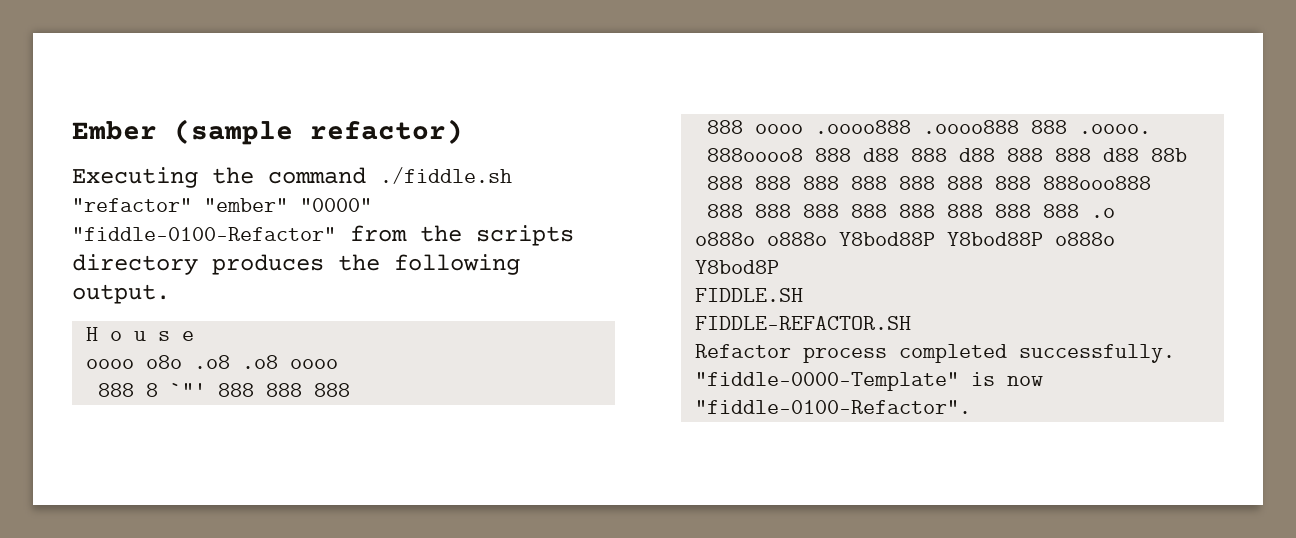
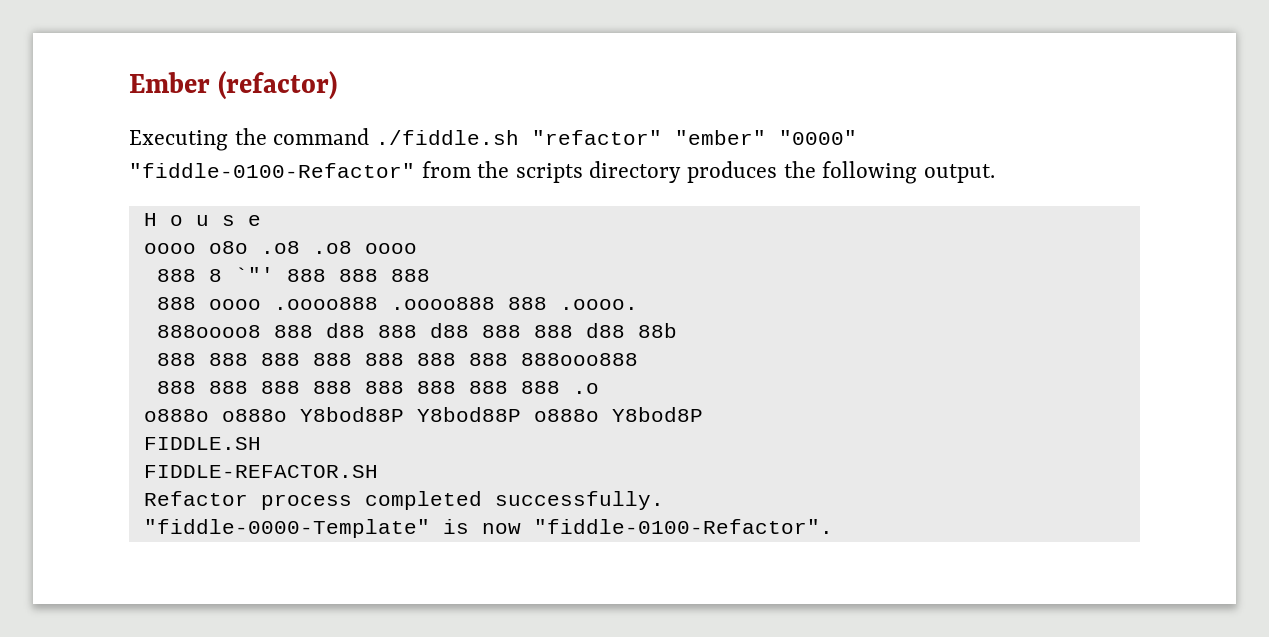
[174,119,463,145] (sample refactor) -> [218,71,338,100] (refactor)

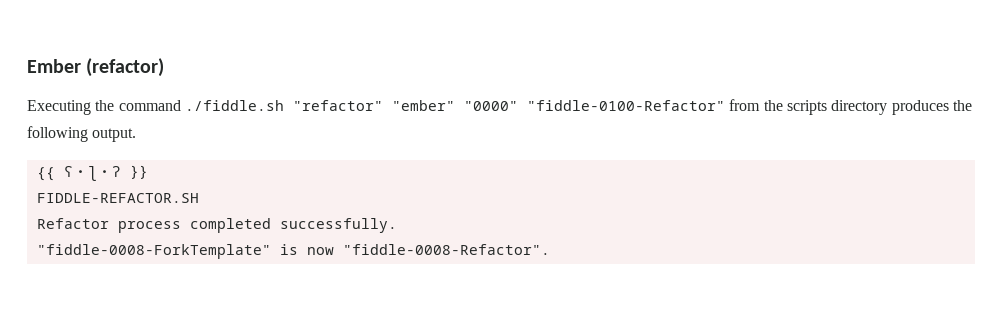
[143,213,261,226] [143,241,417,254] [156,267,430,282] [156,297,638,310] [156,323,677,338] [156,353,638,366] [156,381,599,394] [143,407,703,422] [143,437,261,450] H o u s e // oooo o8o .o8 .o8 oooo // 888 8 `"' 888 888 888 // 888 oooo .oooo888 .oooo888 888 .oooo. // 888oooo8 888 d88 888 d88 888 888 d88 88b // 888 888 888 888 888 888 888 888ooo888 // 888 888 888 888 888 888 888 888 .o // o888o o888o Y8bod88P Y8bod88P o888o Y8bod8P // FIDDLE.SH -> [36,165,148,181] {{ ʕ・ɭ・ʔ }}
[143,519,430,538] "fiddle-0000-Template" -> [36,244,271,259] "fiddle-0008-ForkTemplate"
[533,519,833,534] "fiddle-0100-Refactor". -> [342,244,550,255] "fiddle-0008-Refactor".

